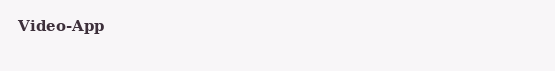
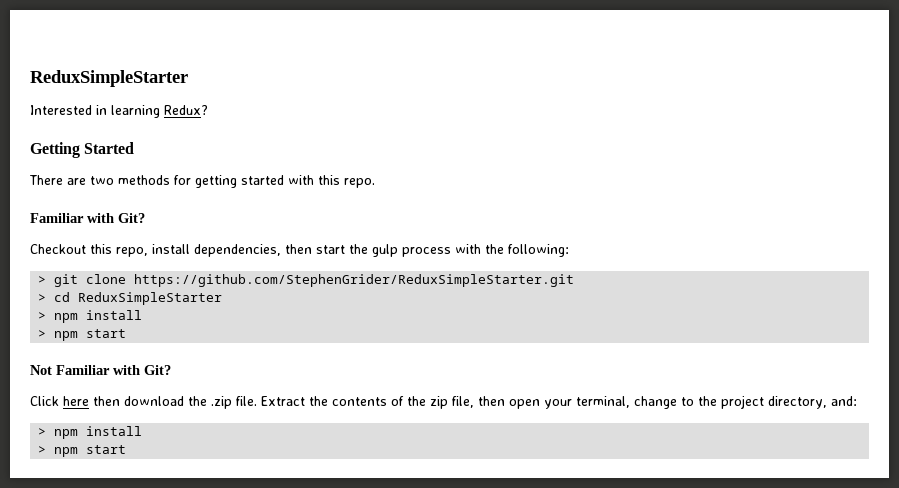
[17,20,104,34] Video-App -> [30,70,188,87] [30,105,208,118] [30,142,135,158] [29,175,375,188] [30,213,145,223] [30,244,569,257] [38,274,575,287] [38,292,223,305] [38,310,143,323] [38,329,127,341] [30,365,171,375] [30,395,857,409] [38,426,143,439] [38,445,127,457] ReduxSimpleStarter // Interested in learning Redux? // Getting Started // There are two methods for getting started with this repo. // Familiar with Git? // Checkout this repo, install dependencies, then start the gulp process with the following: // > git clone https://github.com/StephenGrider/ReduxSimpleStarter.git // > cd ReduxSimpleStarter // > npm install // > npm start // Not Familiar with Git? // Click here then download the .zip file. Extract the contents of the zip file, then open your terminal, change to the project directory, and: // > npm install // > npm start

